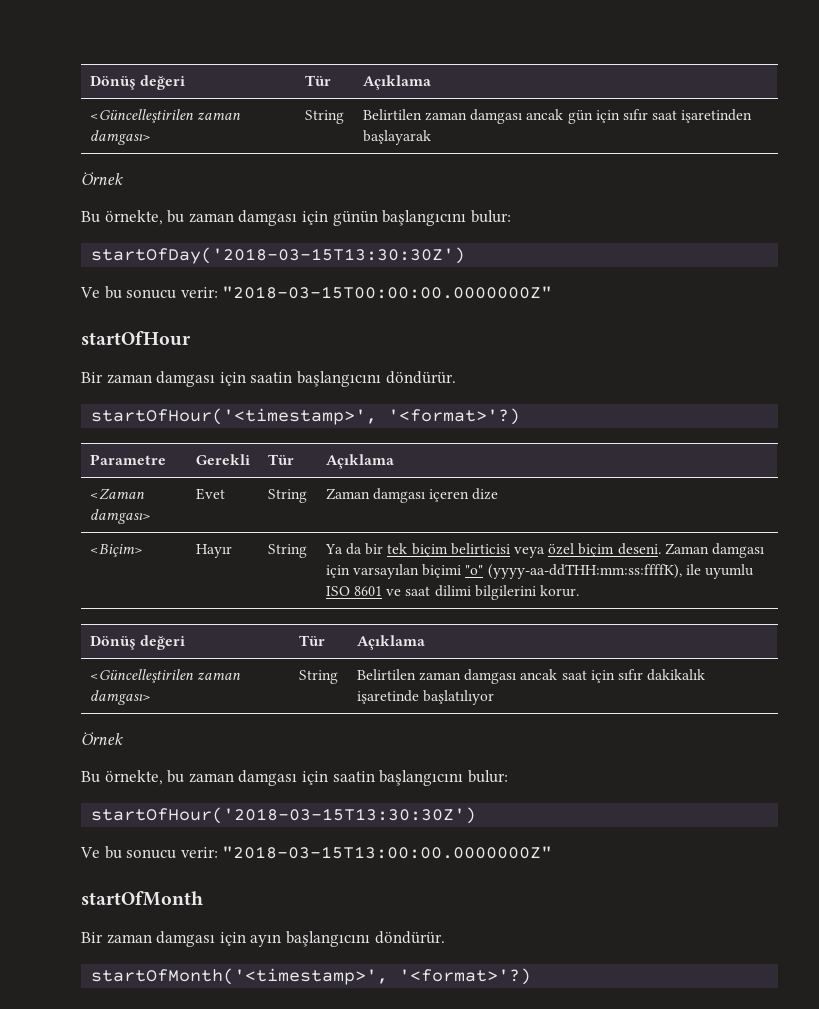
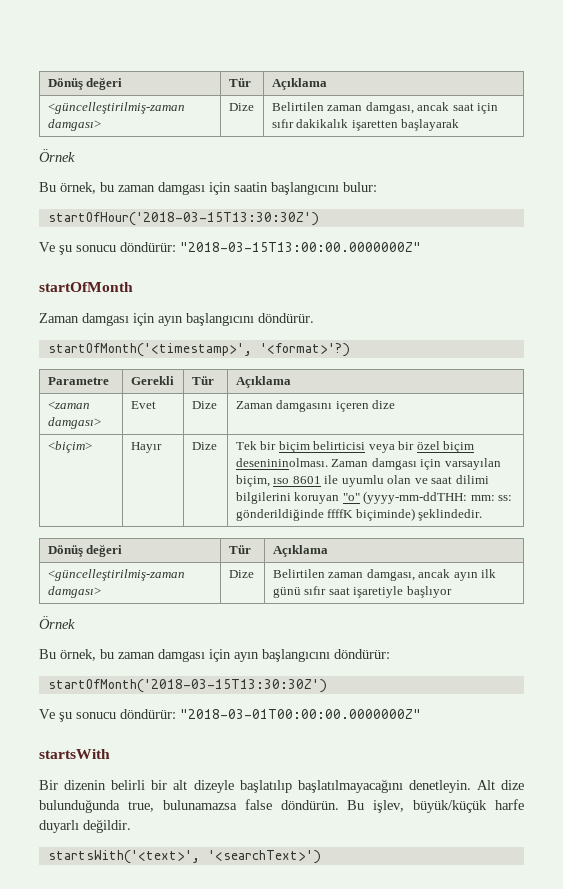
[89,75,186,90] [304,75,331,86] [362,75,431,90] [89,109,242,123] [89,130,151,145] [304,110,344,124] [362,109,753,124] [362,130,431,145] [81,172,123,185] [81,210,511,226] [91,247,466,264] [80,286,553,299] [81,331,191,346] [81,371,456,387] [91,408,521,425] [89,454,166,465] [195,454,250,465] [267,454,294,465] [325,454,394,469] [89,488,145,500] [89,509,151,524] [195,488,225,500] [267,489,307,503] [325,488,499,503] [89,544,143,557] [195,544,232,558] [267,544,307,558] [324,543,764,558] [325,564,755,579] [325,585,580,600] [89,635,186,650] [298,635,325,646] [356,635,425,650] [89,669,242,683] [89,690,151,705] [298,670,338,684] [356,669,706,684] [356,690,495,705] [81,732,123,745] [81,770,163,785] Dönüş değeri | Tür | Açıklama // <Güncelleştirilen zaman damgası> | String | Belirtilen zaman damgası ancak gün için sıfır saat işaretinden başlayarak // Örnek // Bu örnekte, bu zaman damgası için günün başlangıcını bulur: // startOfDay('2018-03-15T13:30:30Z') // Ve bu sonucu verir: "2018-03-15T00:00:00.0000000Z" // startOfHour // Bir zaman damgası için saatin başlangıcını döndürür. // startOfHour('<timestamp>', '<format>'?) // Parametre | Gerekli | Tür | Açıklama // <Zaman damgası> | Evet | String | Zaman damgası içeren dize // <Biçim> | Hayır | String | Ya da bir tek biçim belirticisi veya özel biçim deseni. Zaman damgası için varsayılan biçimi "o" (yyyy-aa-ddTHH:mm:ss:ffffK), ile uyumlu ISO 8601 ve saat dilimi bilgilerini korur. // Dönüş değeri | Tür | Açıklama // <Güncelleştirilen zaman damgası> | String | Belirtilen zaman damgası ancak saat için sıfır dakikalık işaretinde başlatılıyor // Örnek // Bu örnekte, -> [47,77,123,90] [228,78,251,87] [271,78,327,90] [47,102,185,114] [47,119,101,131] [228,103,254,111] [271,102,499,114] [271,119,460,131] [39,149,75,162] [39,182,96,194] Dönüş değeri | Tür | Açıklama // <güncelleştirilmiş-zaman damgası> | Dize | Belirtilen zaman damgası, ancak saat için sıfır dakikalık işaretten başlayarak // Örnek // Bu örnek,
[104,846,218,859] bu sonucu verir: -> [59,242,176,255] şu sonucu döndürür:
[81,932,152,944] Bir zaman -> [39,313,79,323] Zaman
(532, 976) none -> [47,377,109,385] [130,376,174,385] [191,376,214,385] [235,376,291,388] [47,401,90,409] [47,417,101,429] [130,401,156,409] [191,401,217,409] [235,400,396,412] [47,441,92,453] [130,442,162,453] [191,442,217,450] [235,441,475,453] [235,458,501,470] [235,475,489,487] [235,491,513,504] [235,508,483,521] [47,544,123,557] [228,545,251,554] [272,545,328,557] [47,569,185,581] [47,586,101,598] [228,570,254,578] [272,569,497,581] [272,586,452,598] [39,616,75,629] [39,649,390,662] [47,679,327,693] [39,709,421,722] [39,749,110,759] [39,779,524,793] [39,799,524,813] [39,819,131,833] [47,850,321,864] // Parametre | Gerekli | Tür | Açıklama // <zaman damgası> | Evet | Dize | Zaman damgasını içeren dize // <biçim> | Hayır | Dize | Tek bir biçim belirticisi veya bir özel biçim desenininolması. Zaman damgası için varsayılan biçim, ıso 8601 ile uyumlu olan ve saat dilimi bilgilerini koruyan "o" (yyyy-mm-ddTHH: mm: ss: gönderildiğinde ffffK biçiminde) şeklindedir. // Dönüş değeri | Tür | Açıklama // <güncelleştirilmiş-zaman damgası> | Dize | Belirtilen zaman damgası, ancak ayın ilk günü sıfır saat işaretiyle başlıyor // Örnek // Bu örnek, bu zaman damgası için ayın başlangıcını döndürür: // startOfMonth('2018-03-15T13:30:30Z') // Ve şu sonucu döndürür: "2018-03-01T00:00:00.0000000Z" // startsWith // Bir dizenin belirli bir alt dizeyle başlatılıp başlatılmayacağını denetleyin. Alt dize bulunduğunda true, bulunamazsa false döndürün. Bu işlev, büyük/küçük harfe duyarlı değildir. // startsWith('<text>', '<searchText>')

